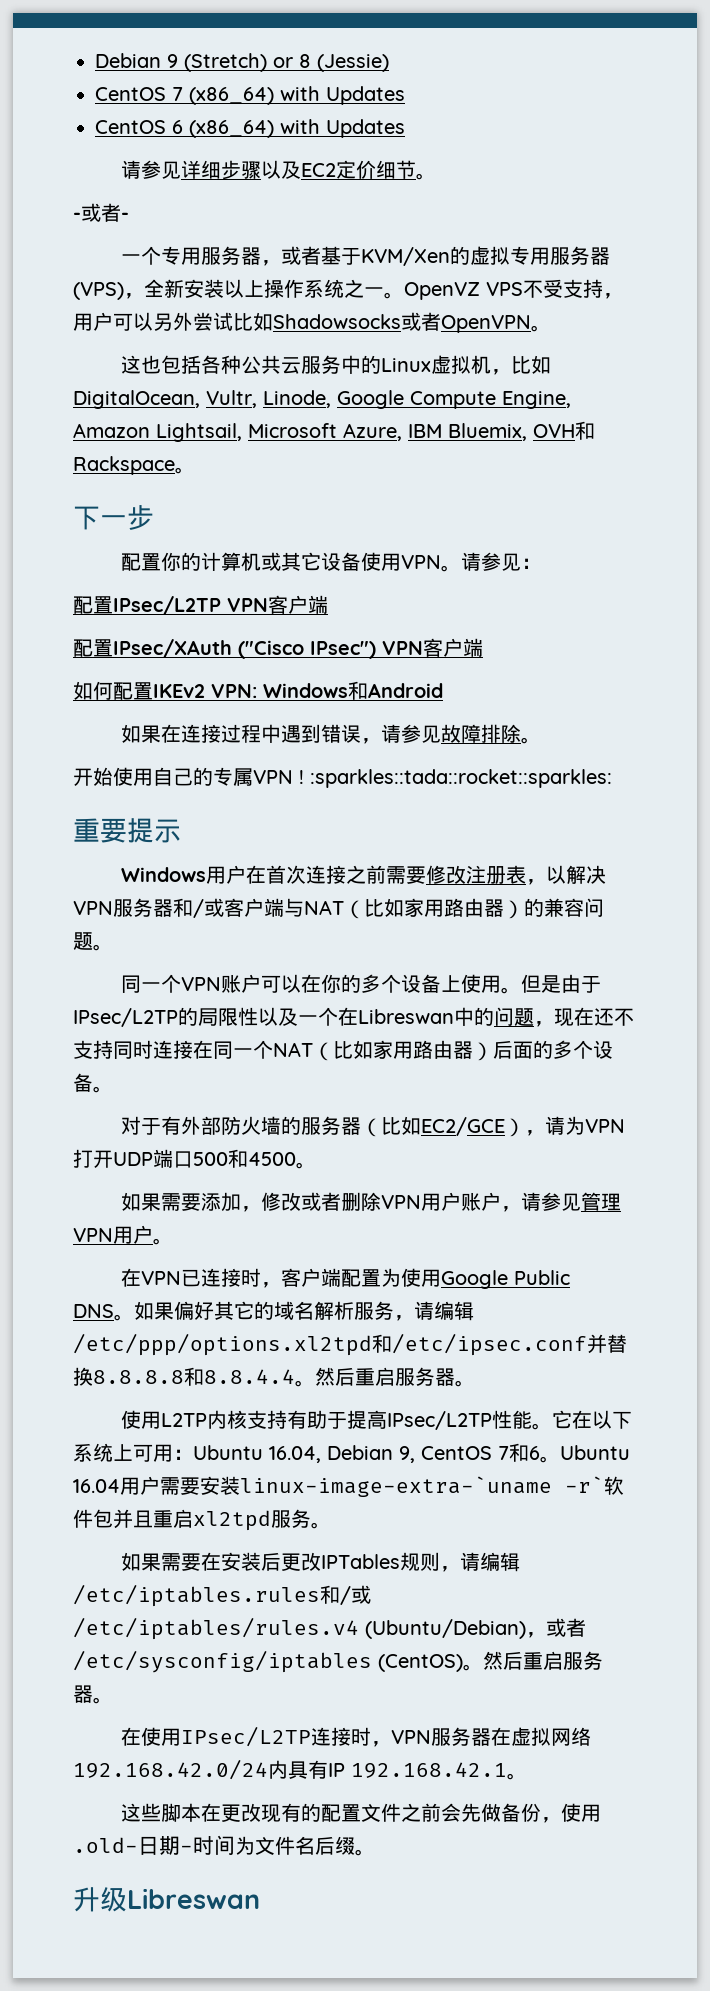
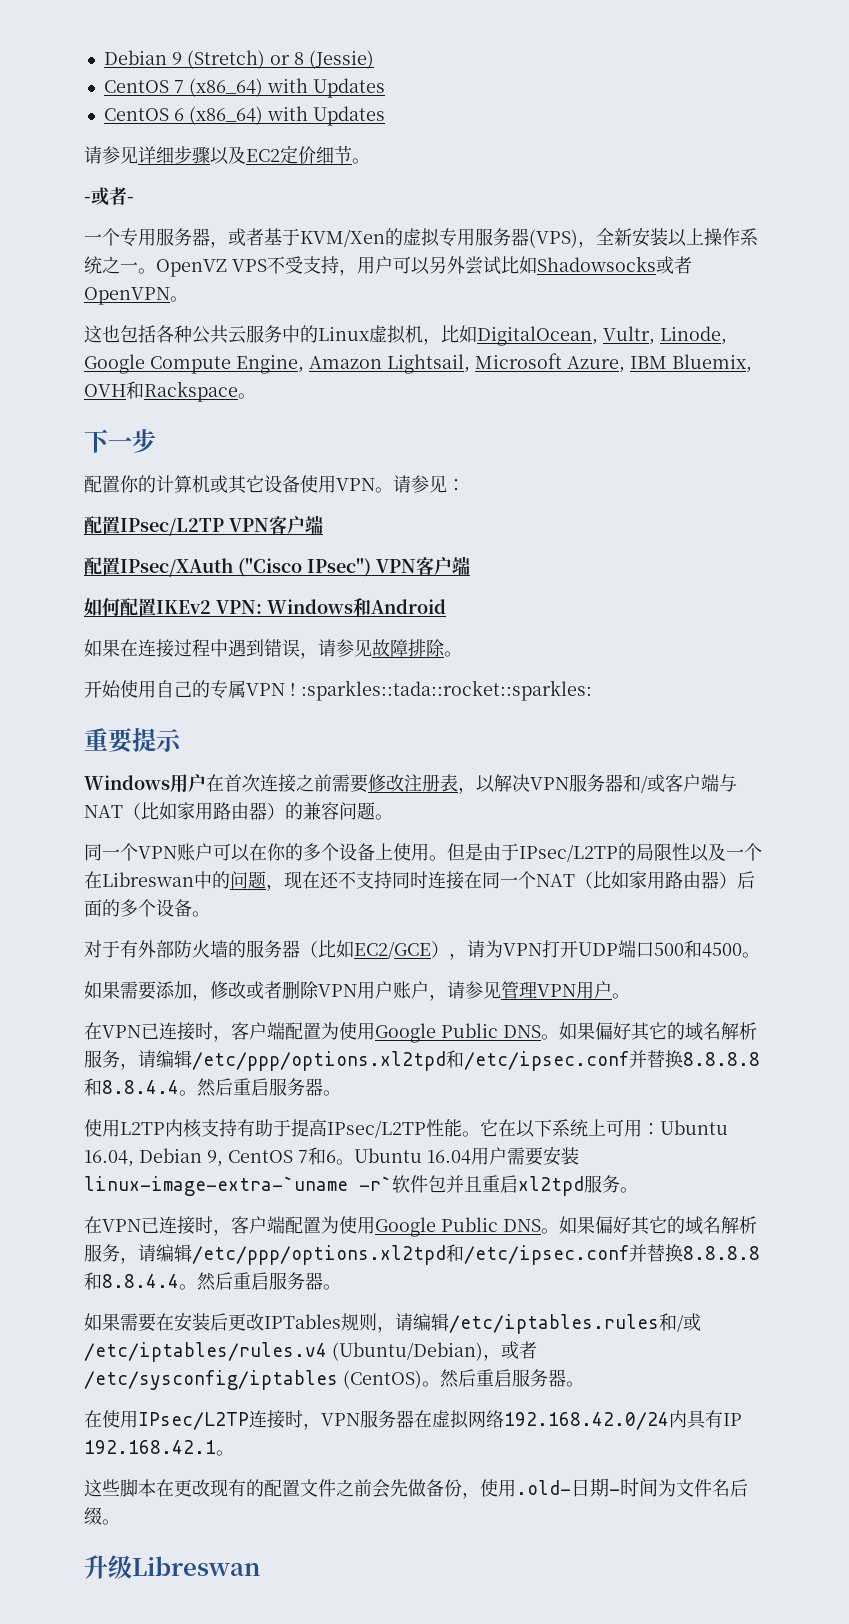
(331, 1525) none -> [84,1216,757,1237] [84,1244,760,1265] [84,1272,341,1291] // 在VPN已连接时，客户端配置为使用Google Public DNS。如果偏好其它的域名解析服务，请编辑/etc/ppp/options.xl2tpd和/etc/ipsec.conf并替换8.8.8.8和8.8.4.4。然后重启服务器。

